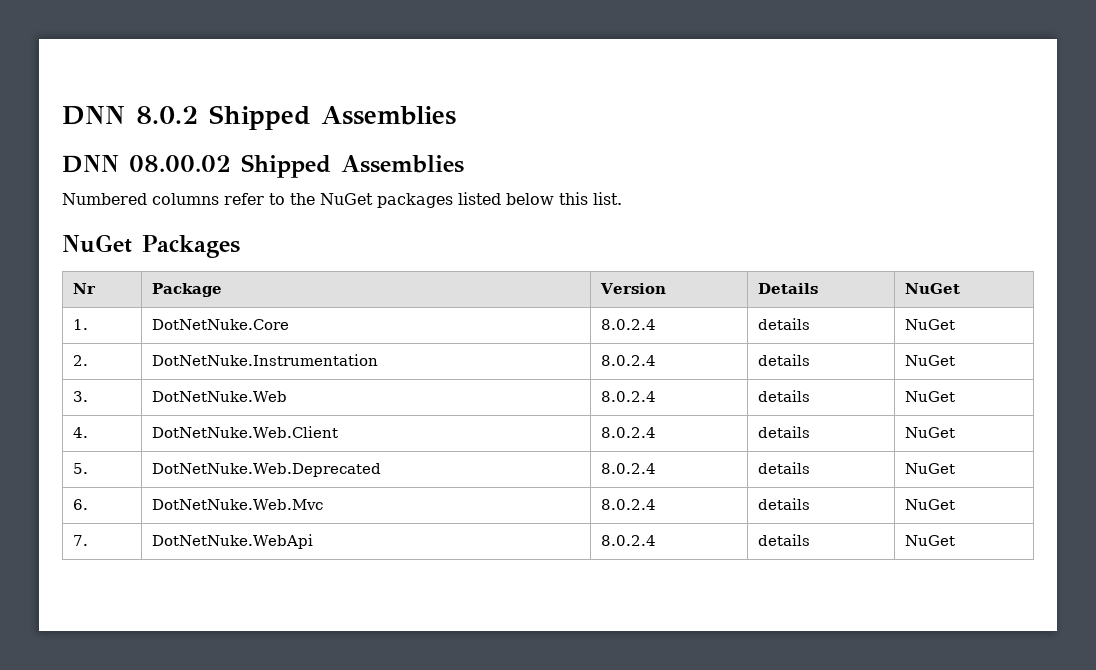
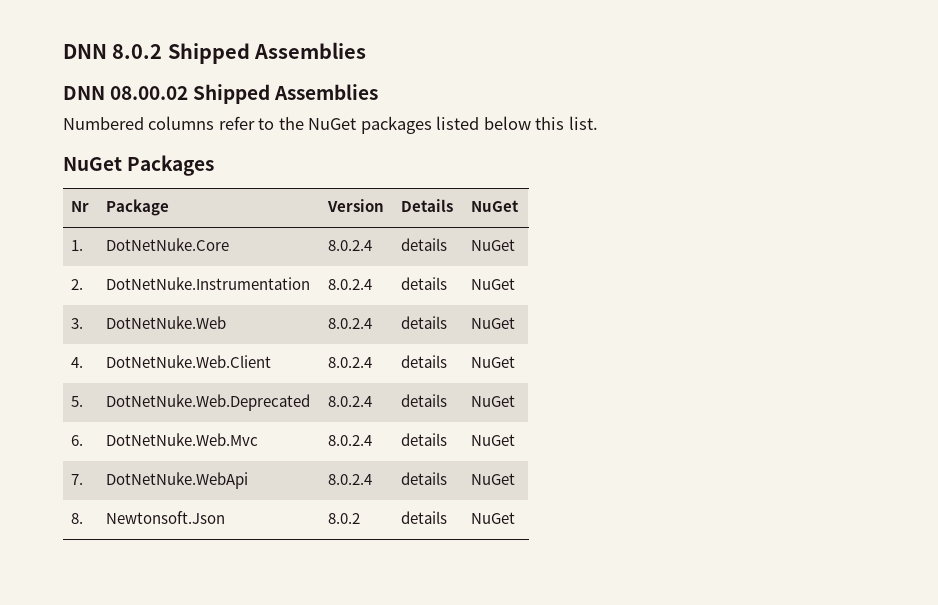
(955, 540) none -> [71,513,84,524] [106,511,226,524] [328,513,361,524] [401,511,448,524] [471,512,516,524] // 8. | Newtonsoft.Json | 8.0.2 | details | NuGet

